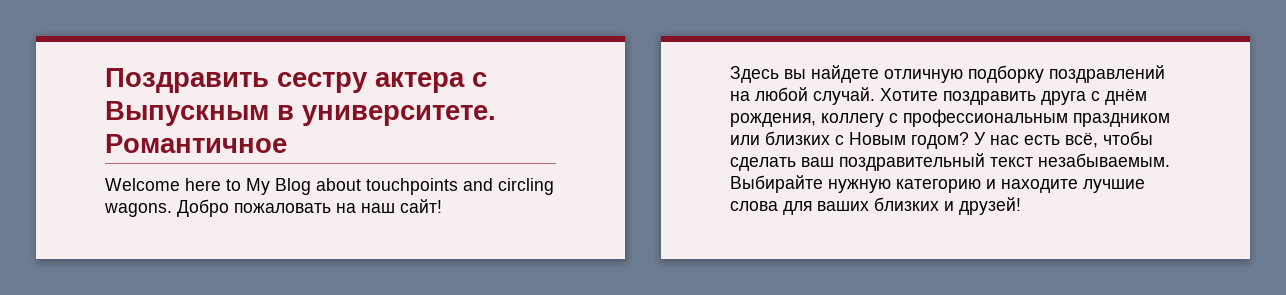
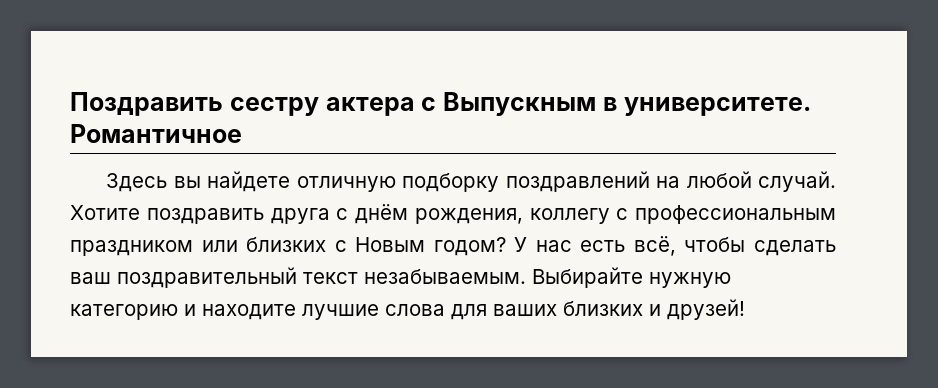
[105,178,554,195] [104,199,442,217] // Welcome here to My Blog about touchpoints and circling wagons. Добро пожаловать на наш сайт! -> (242, 133) none

